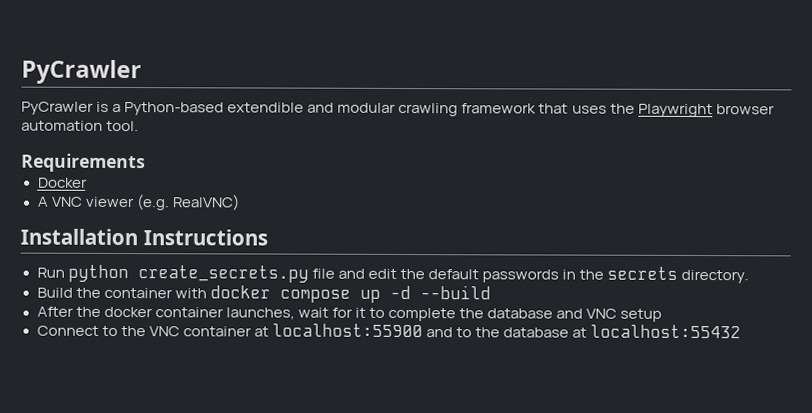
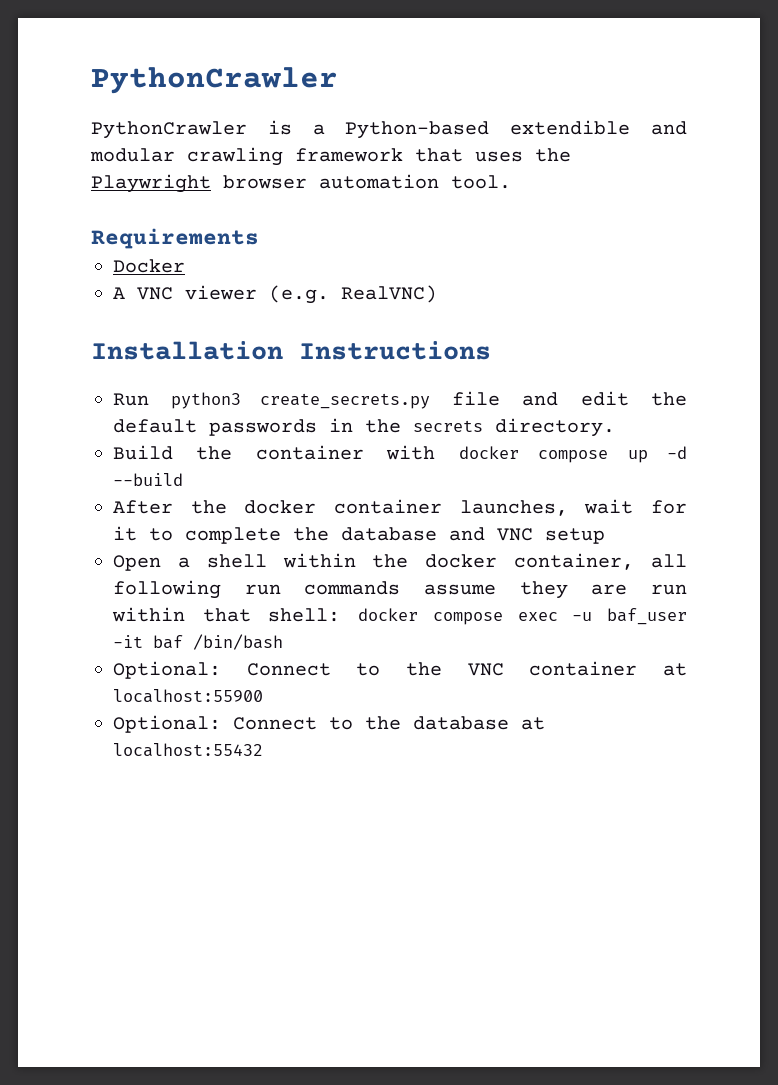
[21,59,142,85] [21,101,94,115] PyCrawler // PyCrawler -> [91,67,338,94] [91,121,247,139] PythonCrawler // PythonCrawler
[67,264,129,283] python -> [171,392,242,409] python3
(663, 315) none -> [113,553,687,571] [113,580,687,599] [112,607,687,625] [113,634,283,650] [113,661,221,679] Open a shell within the docker container, all following run commands assume they are run within that shell: docker compose exec -u baf_user -it baf /bin/bash // Optional:
[425,327,453,338] and -> [113,715,317,733] // Optional: Connect

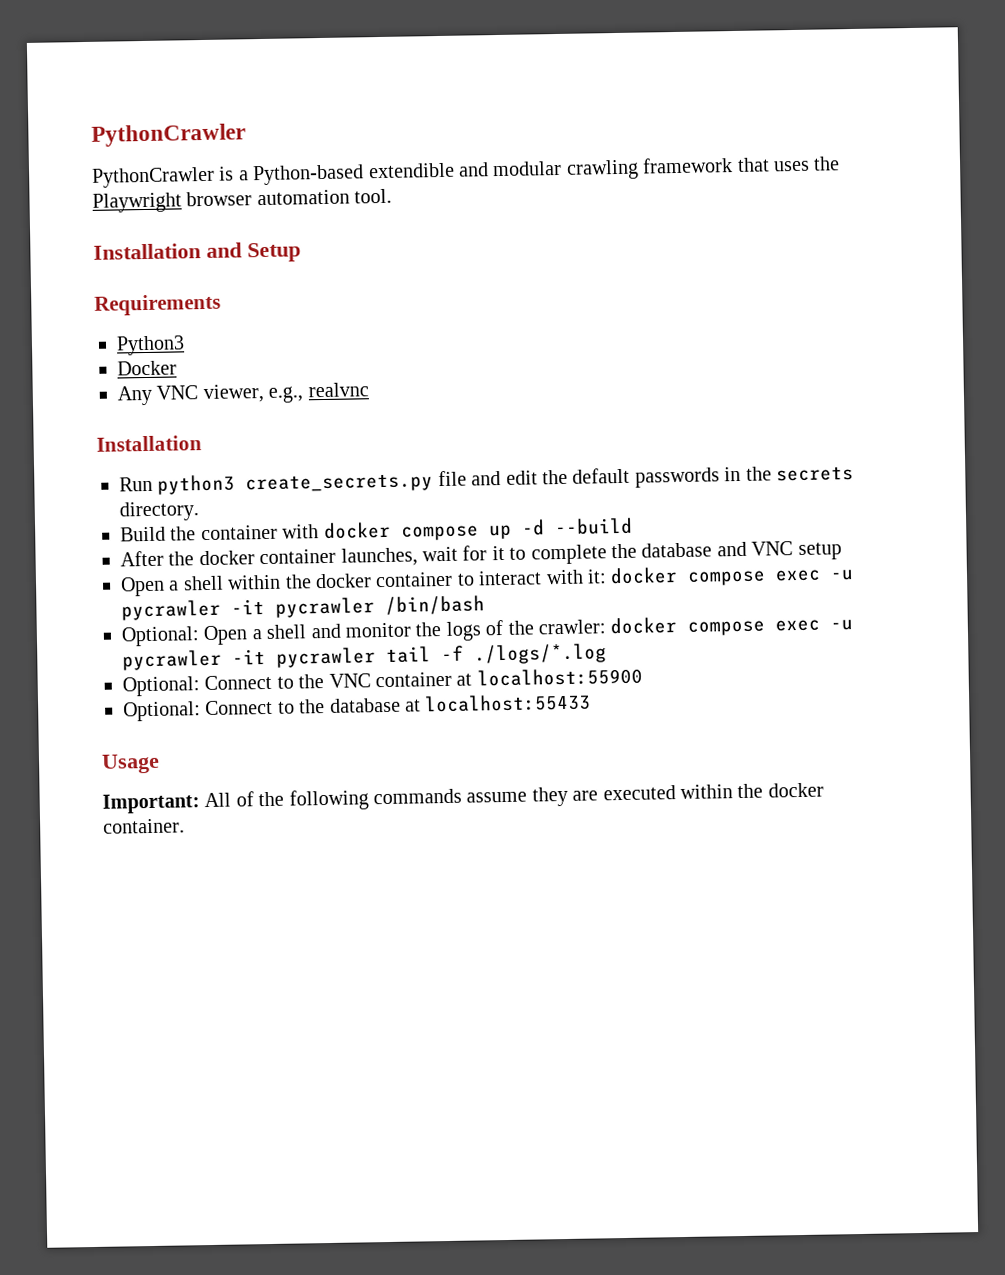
(511, 182) none -> [93,242,301,263] // Installation and Setup
(259, 238) none -> [116,335,185,356] // Python3
[113,285,437,304] [91,341,491,360] A VNC viewer (e.g. RealVNC) // Installation Instructions -> [117,382,369,406] [96,435,202,452] Any VNC viewer, e.g., realvnc // Installation
[514,553,687,570] [113,580,687,599] [112,607,687,625] [113,634,283,650] container, all following run commands assume they are run within that shell: docker compose exec -u baf_user -it baf /bin/bash -> [375,567,855,588] [121,595,485,621] [121,617,854,647] [122,643,607,671] container to interact with it: docker compose exec -u pycrawler -it pycrawler /bin/bash // Optional: Open a shell and monitor the logs of the crawler: docker compose exec -u pycrawler -it pycrawler tail -f ./logs/*.log
[113,743,263,757] localhost:55432 -> [424,693,592,713] [101,753,160,774] [102,782,824,814] [103,818,185,834] localhost:55433 // Usage // Important: All of the following commands assume they are executed within the docker container.

